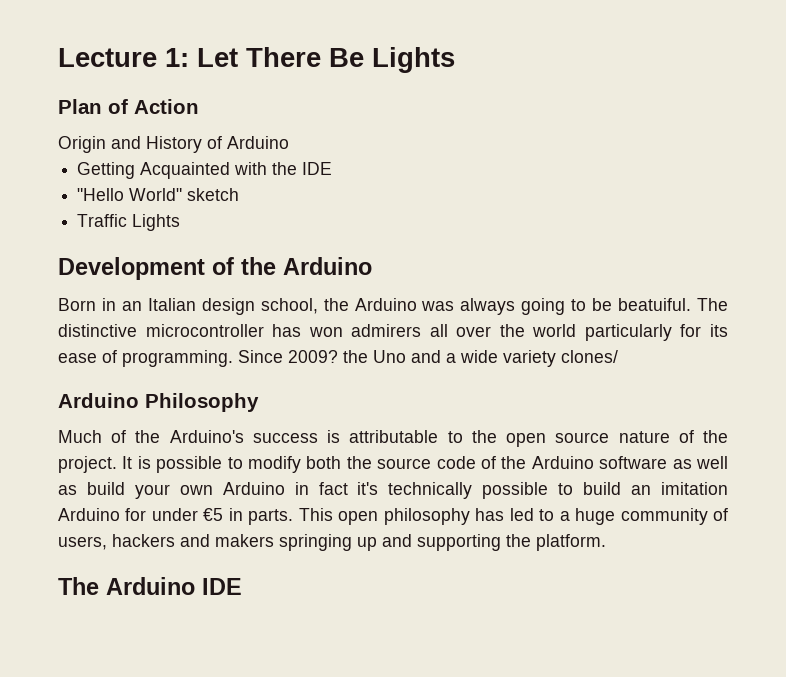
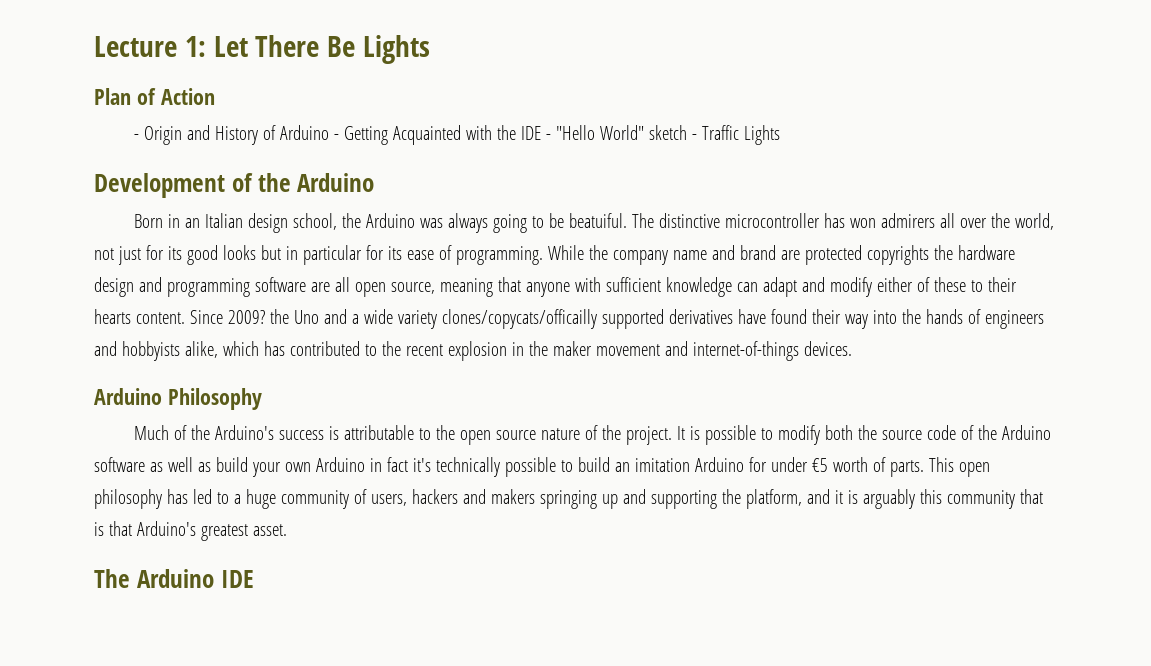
(199, 106) none -> [133,134,139,140] -
(289, 142) // -> [333,134,339,140] -
(333, 168) // -> [545,134,551,140] -
(240, 194) // -> [691,134,697,140] -
[532,324,672,341] world particularly -> [1014,213,1054,230] [94,245,362,265] world, not just for its good looks but in particular
(233, 358) none -> [547,245,1015,265] [94,277,1017,297] [94,309,185,324] While the company name and brand are protected copyrights the hardware design and programming software are all open source, meaning that anyone with sufficient knowledge can adapt and modify either of these to their hearts content.
[561,350,618,363] clones/ -> [441,309,1044,329] [94,341,852,361] clones/copycats/officailly supported derivatives have found their way into the hands of engineers and hobbyists alike, which has contributed to the recent explosion in the maker movement and internet-of-things devices.
[228,508,243,521] in -> [832,457,886,472] worth of
[536,534,606,551] platform. -> [745,489,1043,509] [94,521,287,541] platform, and it is arguably this community that is that Arduino's greatest asset.

